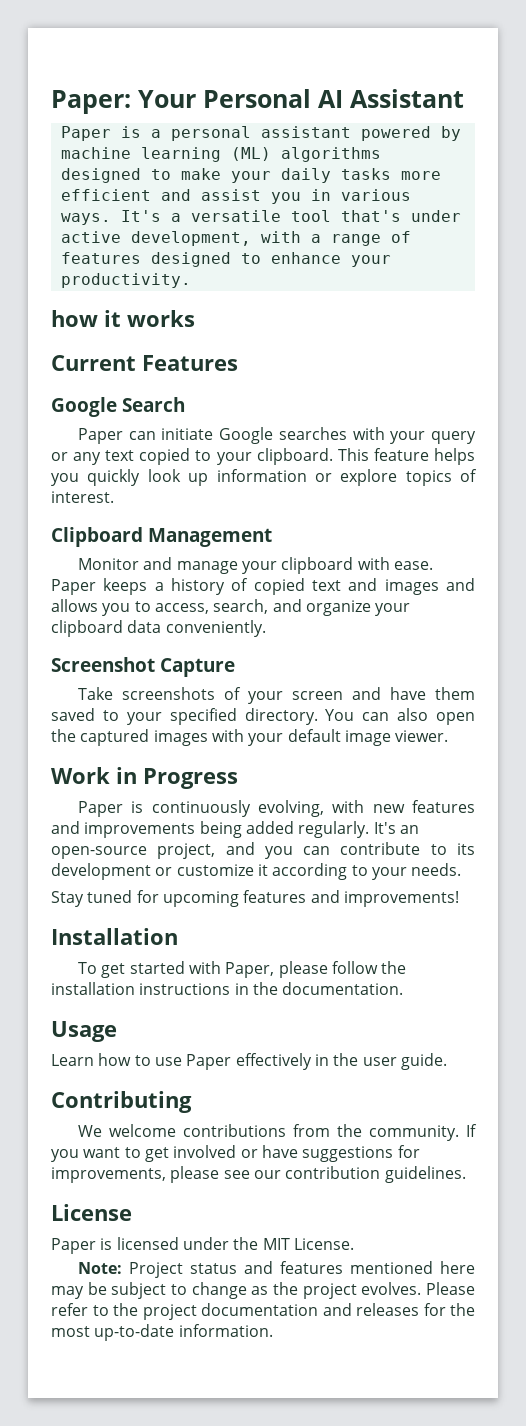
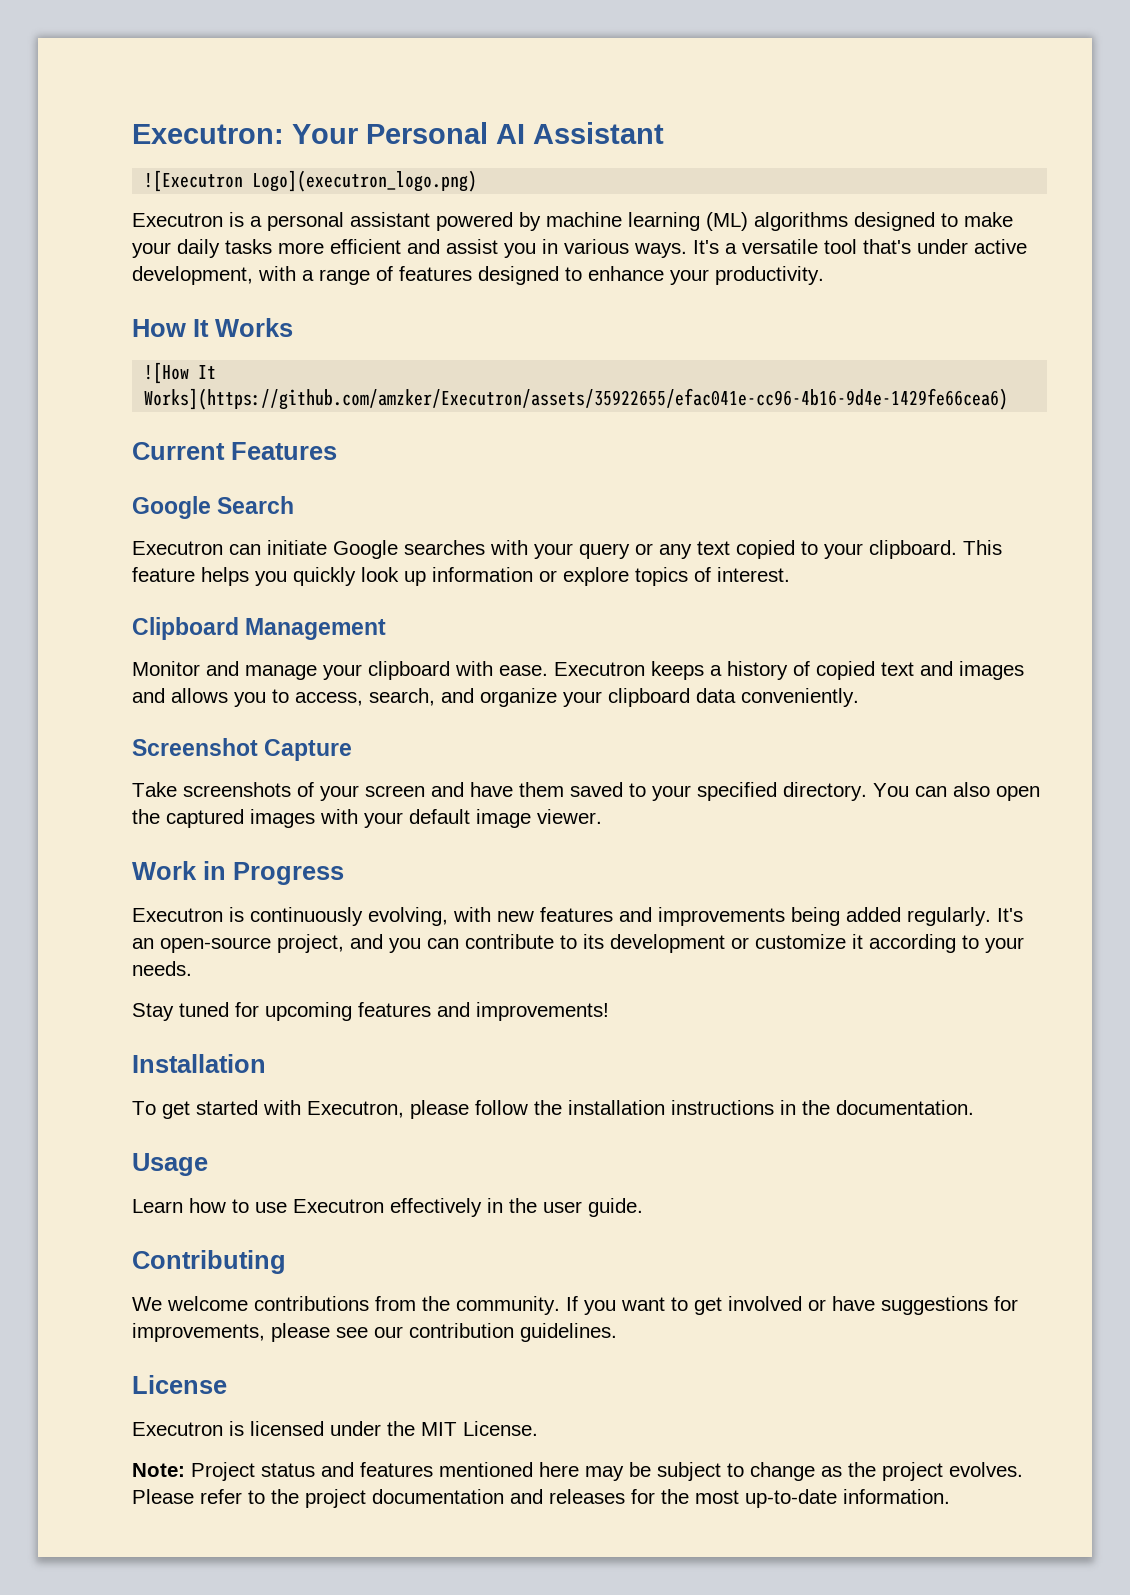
[51,90,131,114] Paper: -> [132,124,284,144] Executron:
[60,126,111,141] Paper -> [144,170,478,192] [132,213,223,227] ![Executron Logo](executron_logo.png) // Executron
[51,310,195,327] how it works -> [132,318,293,337] [144,362,217,384] [144,388,1009,410] How It Works // ![How It Works](https://github.com/amzker/Executron/assets/35922655/efac041e-cc96-4b16-9d4e-1429fe66cea6)
[77,428,123,444] Paper -> [132,541,223,555] Executron
[51,579,96,595] Paper -> [554,662,645,676] Executron
[77,801,123,817] Paper -> [132,908,223,922] Executron
[225,962,275,978] Paper, -> [307,1101,404,1118] Executron,
[186,1054,232,1070] Paper -> [293,1199,384,1213] Executron
[51,1238,96,1254] Paper -> [132,1422,223,1436] Executron

